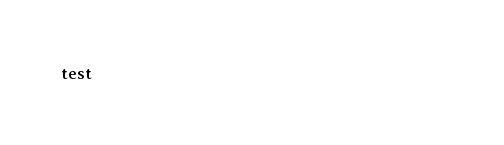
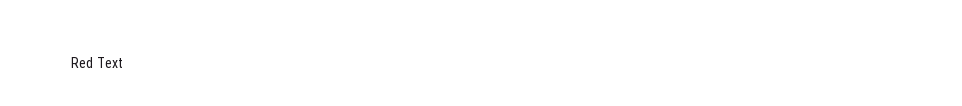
[61,69,92,79] test -> [71,57,123,68] Red Text

